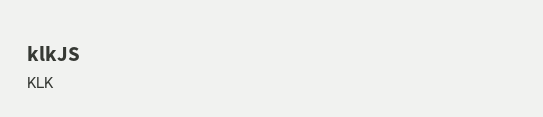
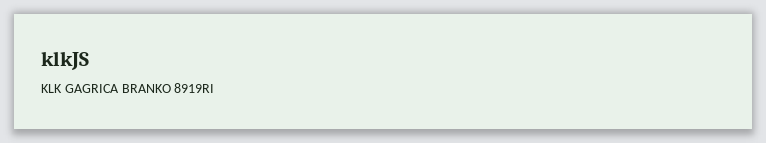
(54, 82) none -> [64,83,215,93] GAGRICA BRANKO 8919RI

